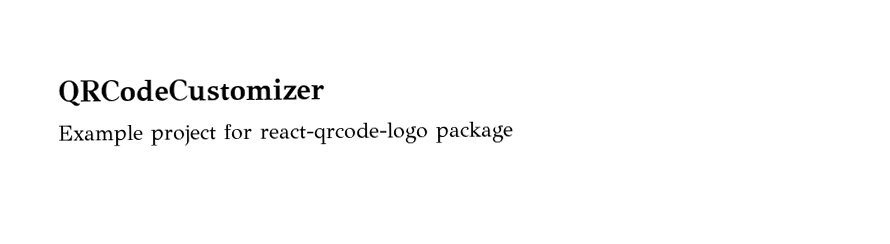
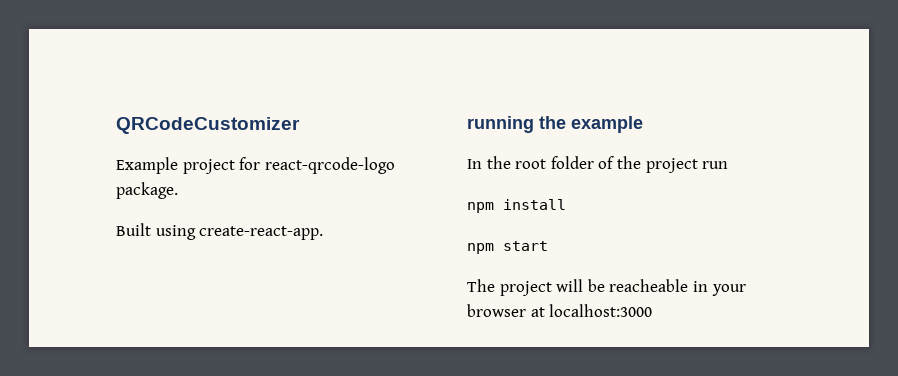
[436,121,514,144] package -> [116,182,178,199] [116,223,324,240] [467,116,643,133] [467,156,729,173] [467,199,566,213] [467,241,548,254] [467,279,746,296] [467,304,653,317] package. // Built using create-react-app. // running the example // In the root folder of the project run // npm install // npm start // The project will be reacheable in your browser at localhost:3000

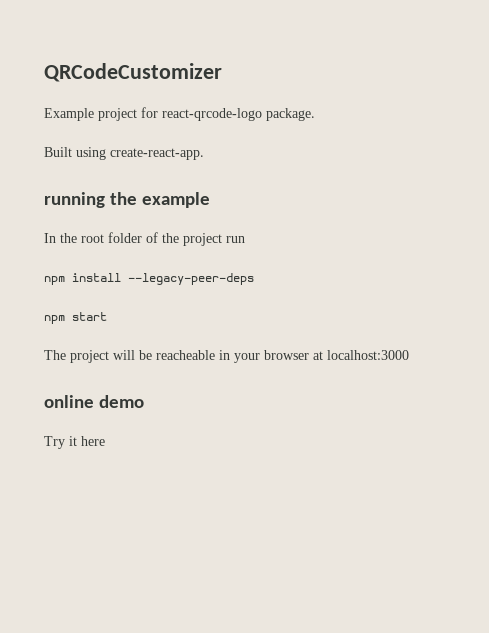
(566, 204) none -> [128,273,254,285] --legacy-peer-deps
(653, 310) none -> [44,395,145,408] [44,436,105,449] // online demo // Try it here

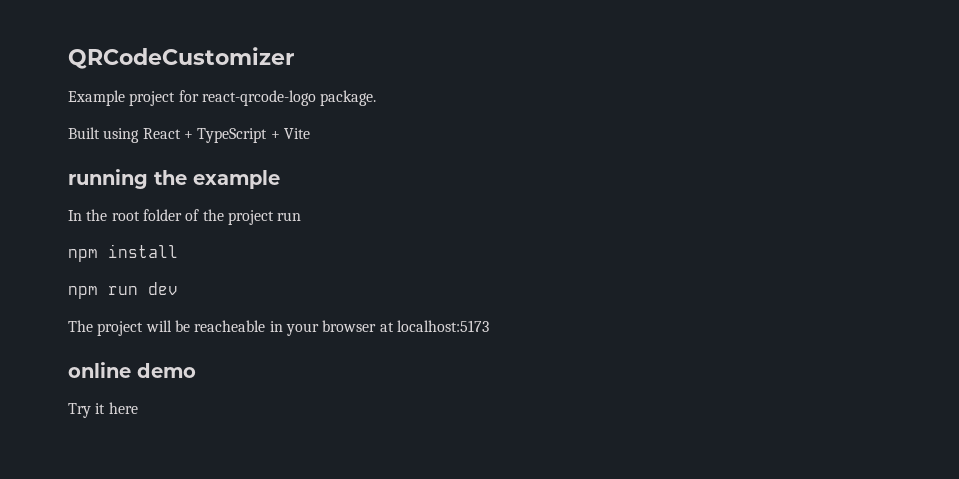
[110,148,204,160] create-react-app. -> [142,128,310,143] React + TypeScript + Vite
[128,273,254,285] [44,312,107,324] --legacy-peer-deps // npm start -> [68,282,178,299] // npm run dev
[327,350,409,360] localhost:3000 -> [396,320,489,332] localhost:5173

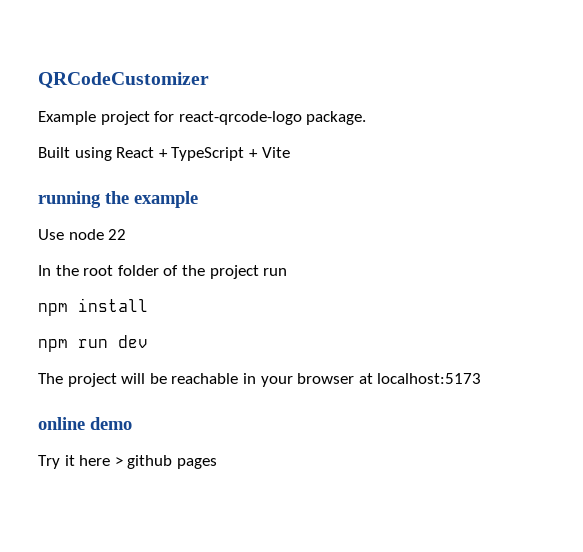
(280, 179) none -> [38,229,127,240] // Use node 22
[194,320,266,332] reacheable -> [171,373,239,384] reachable
(138, 408) none -> [114,455,217,469] > github pages

